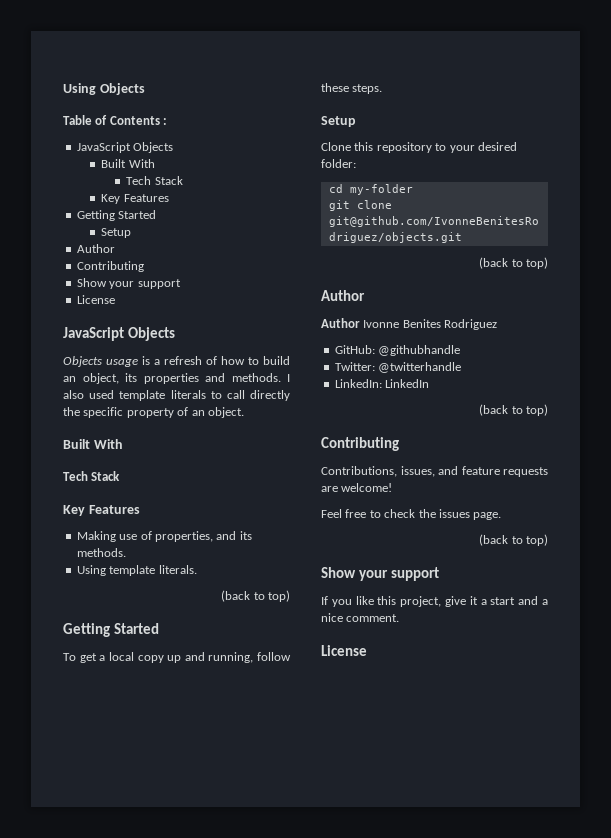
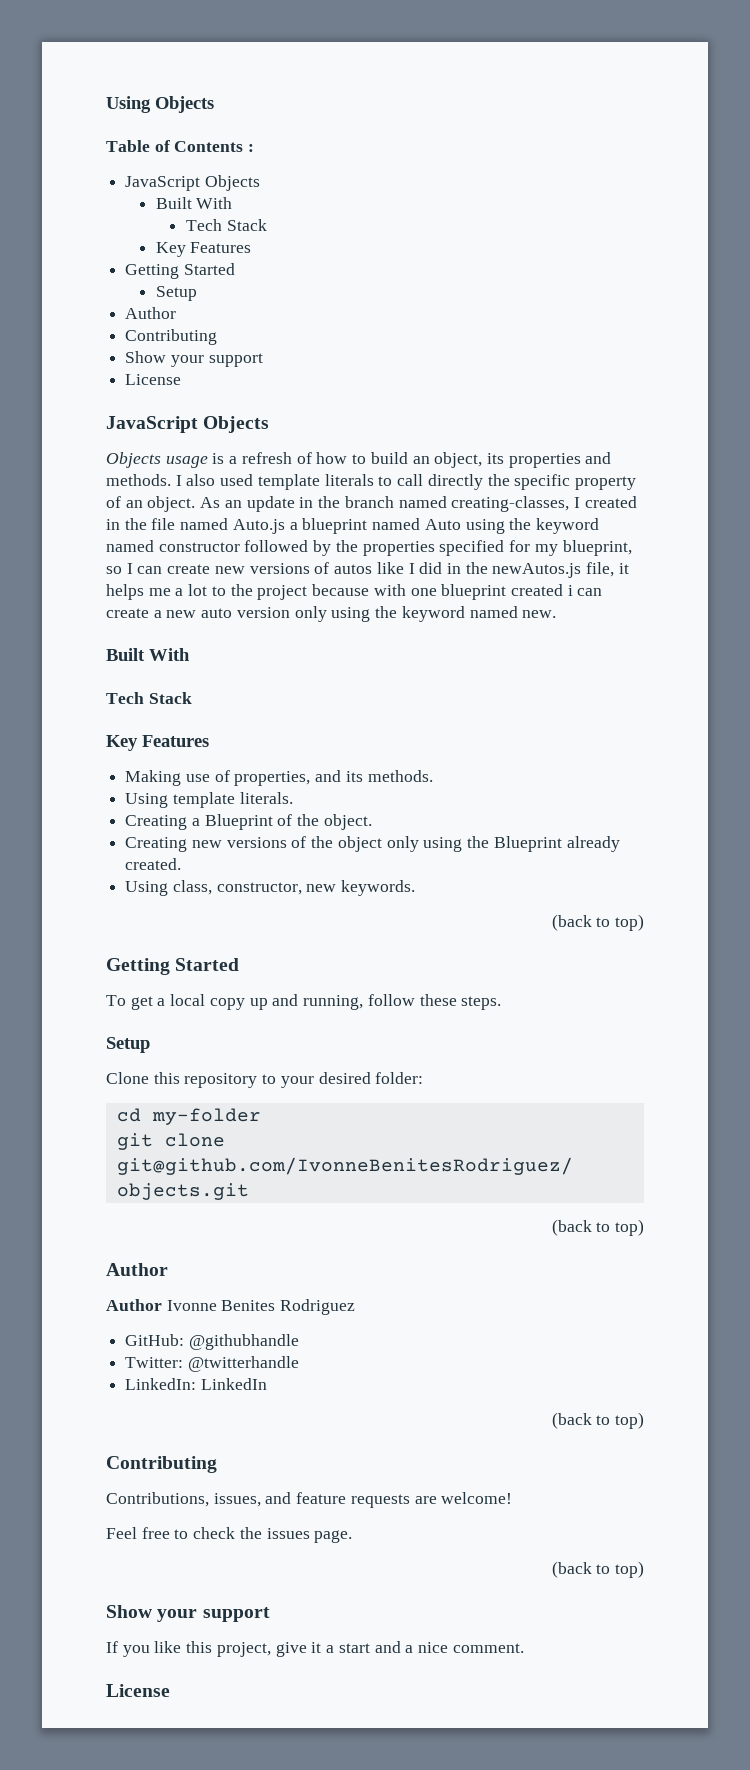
(244, 412) none -> [200,496,637,512] [106,518,599,534] [106,540,632,556] [106,562,629,578] [106,584,603,600] [106,606,557,622] As an update in the branch named creating-classes, I created in the file named Auto.js a blueprint named Auto using the keyword named constructor followed by the properties specified for my blueprint, so I can create new versions of autos like I did in the newAutos.js file, it helps me a lot to the project because with one blueprint created i can create a new auto version only using the keyword named new.
(197, 569) none -> [125,814,372,830] [125,836,620,852] [125,858,182,870] [125,880,416,896] // Creating a Blueprint of the object. // Creating new versions of the object only using the Blueprint already created. // Using class, constructor, new keywords.

